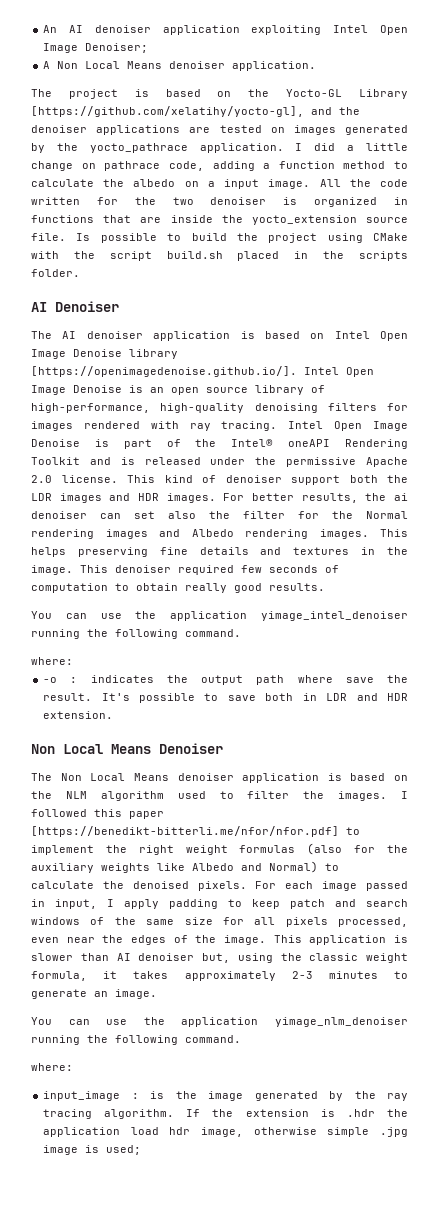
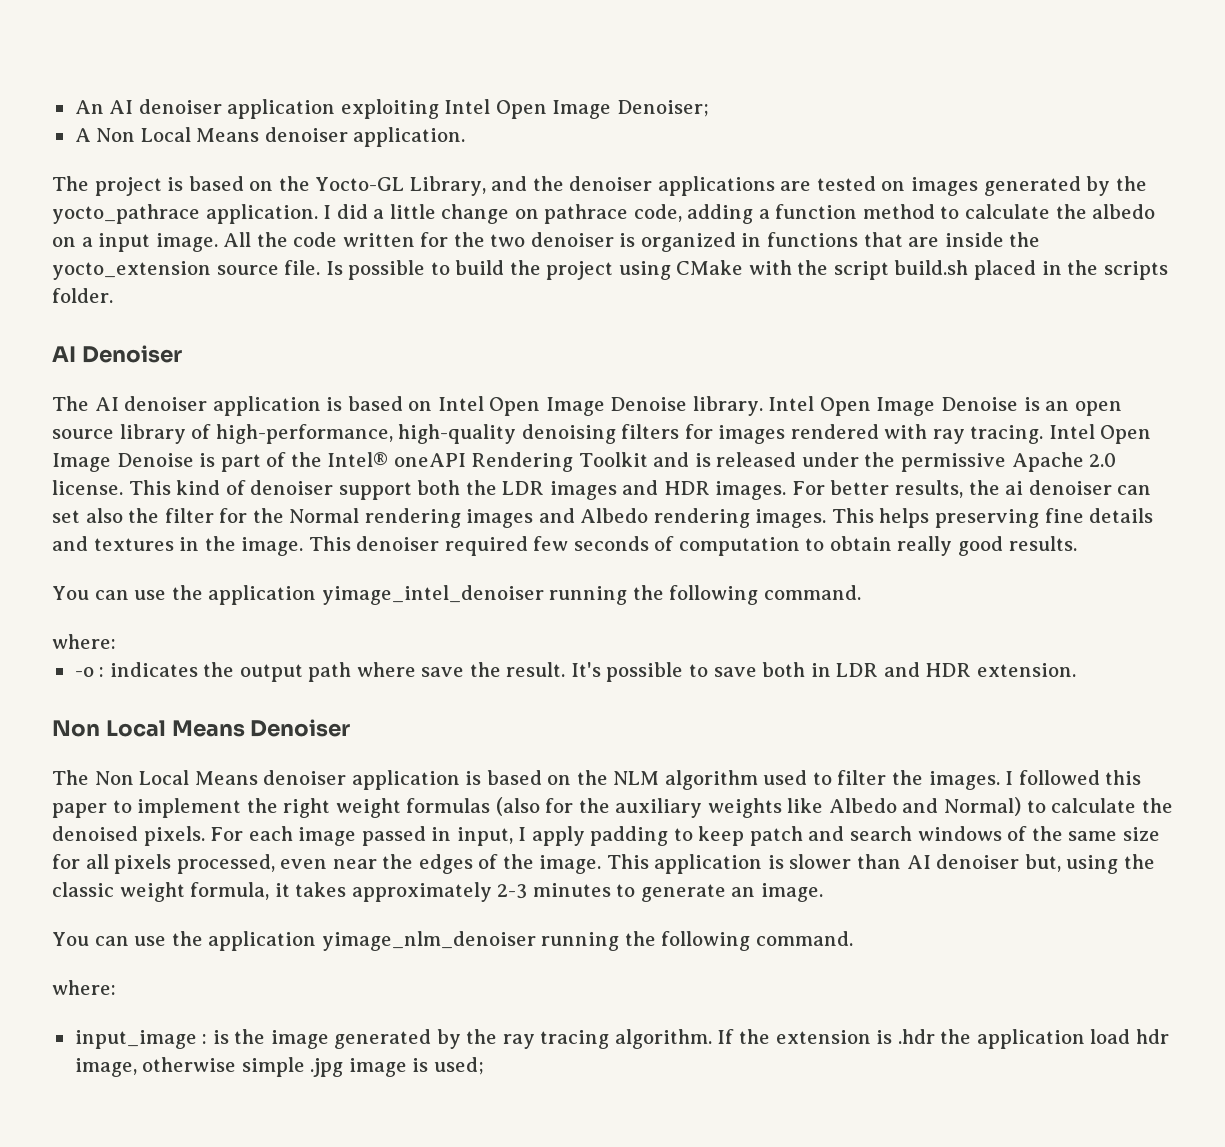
[359,89,408,99] [31,106,304,117] Library [https://github.com/xelatihy/yocto-gl], -> [409,176,486,196] Library,
[129,349,178,359] [31,366,297,377] library [https://openimagedenoise.github.io/]. -> [692,396,763,416] library.
[31,826,339,837] [https://benedikt-bitterli.me/nfor/nfor.pdf] -> (107, 810) none

